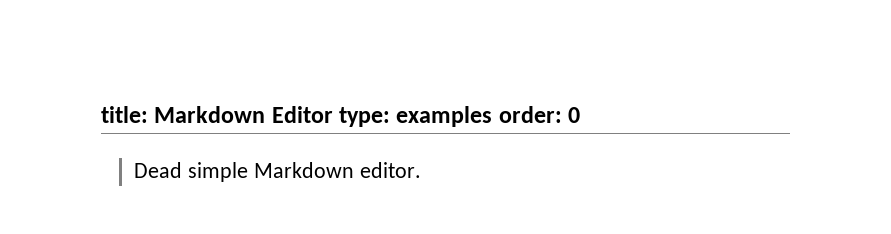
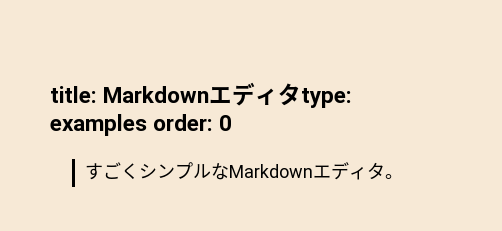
[271,106,333,123] Editor -> [209,82,302,106] エディタ
[134,162,421,182] Dead simple Markdown editor. -> [84,162,403,180] すごくシンプルなMarkdownエディタ。

